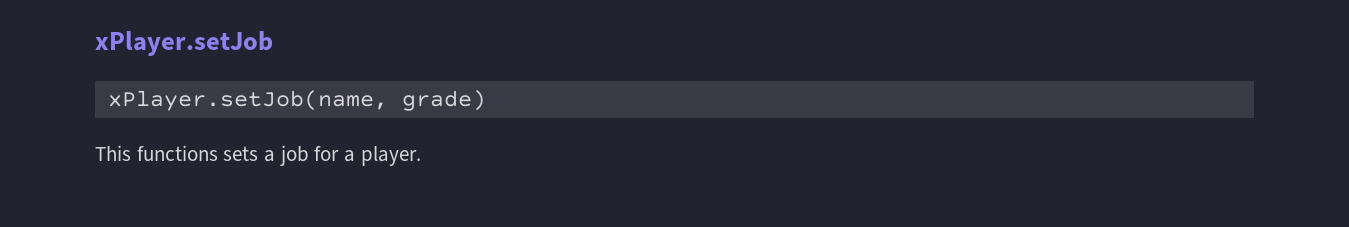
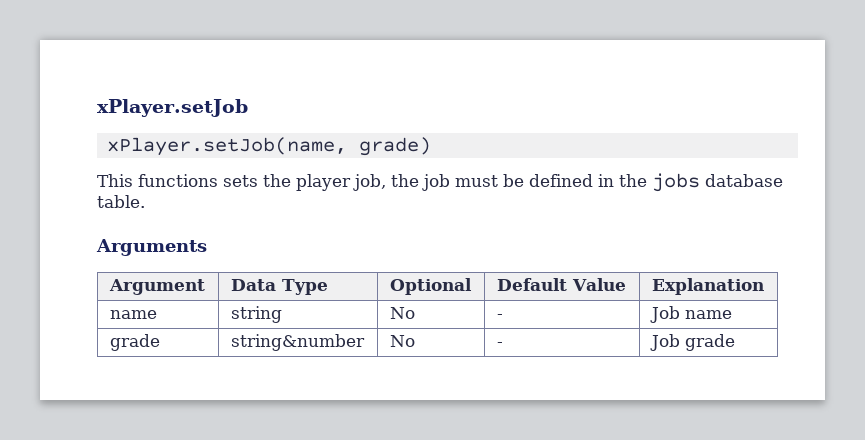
[264,145,421,166] a job for a player. -> [263,173,783,192] [97,195,145,208] [96,239,207,256] [108,279,205,295] [230,279,328,295] [389,278,472,295] [496,278,626,291] [651,278,764,295] [109,310,157,319] [230,306,282,323] [389,307,415,319] [496,314,503,319] [649,306,732,323] [109,334,160,351] [230,334,365,351] [389,335,415,347] [496,342,503,347] [649,334,735,351] the player job, the job must be defined in the jobs database table. // Arguments // Argument | Data Type | Optional | Default Value | Explanation // name | string | No | - | Job name // grade | string&number | No | - | Job grade

